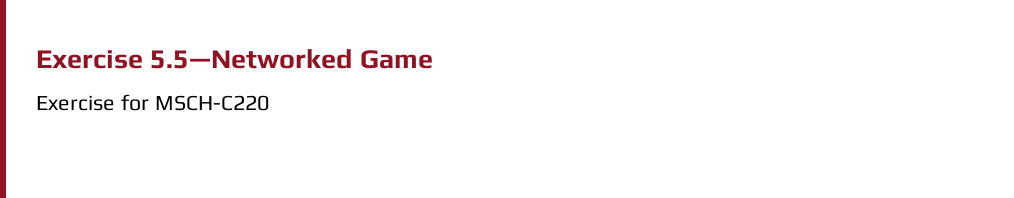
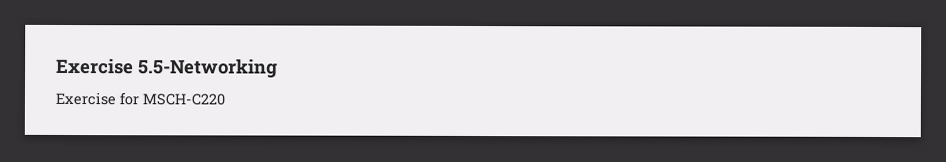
[36,49,433,69] Exercise 5.5—Networked Game -> [56,57,278,78] Exercise 5.5-Networking

